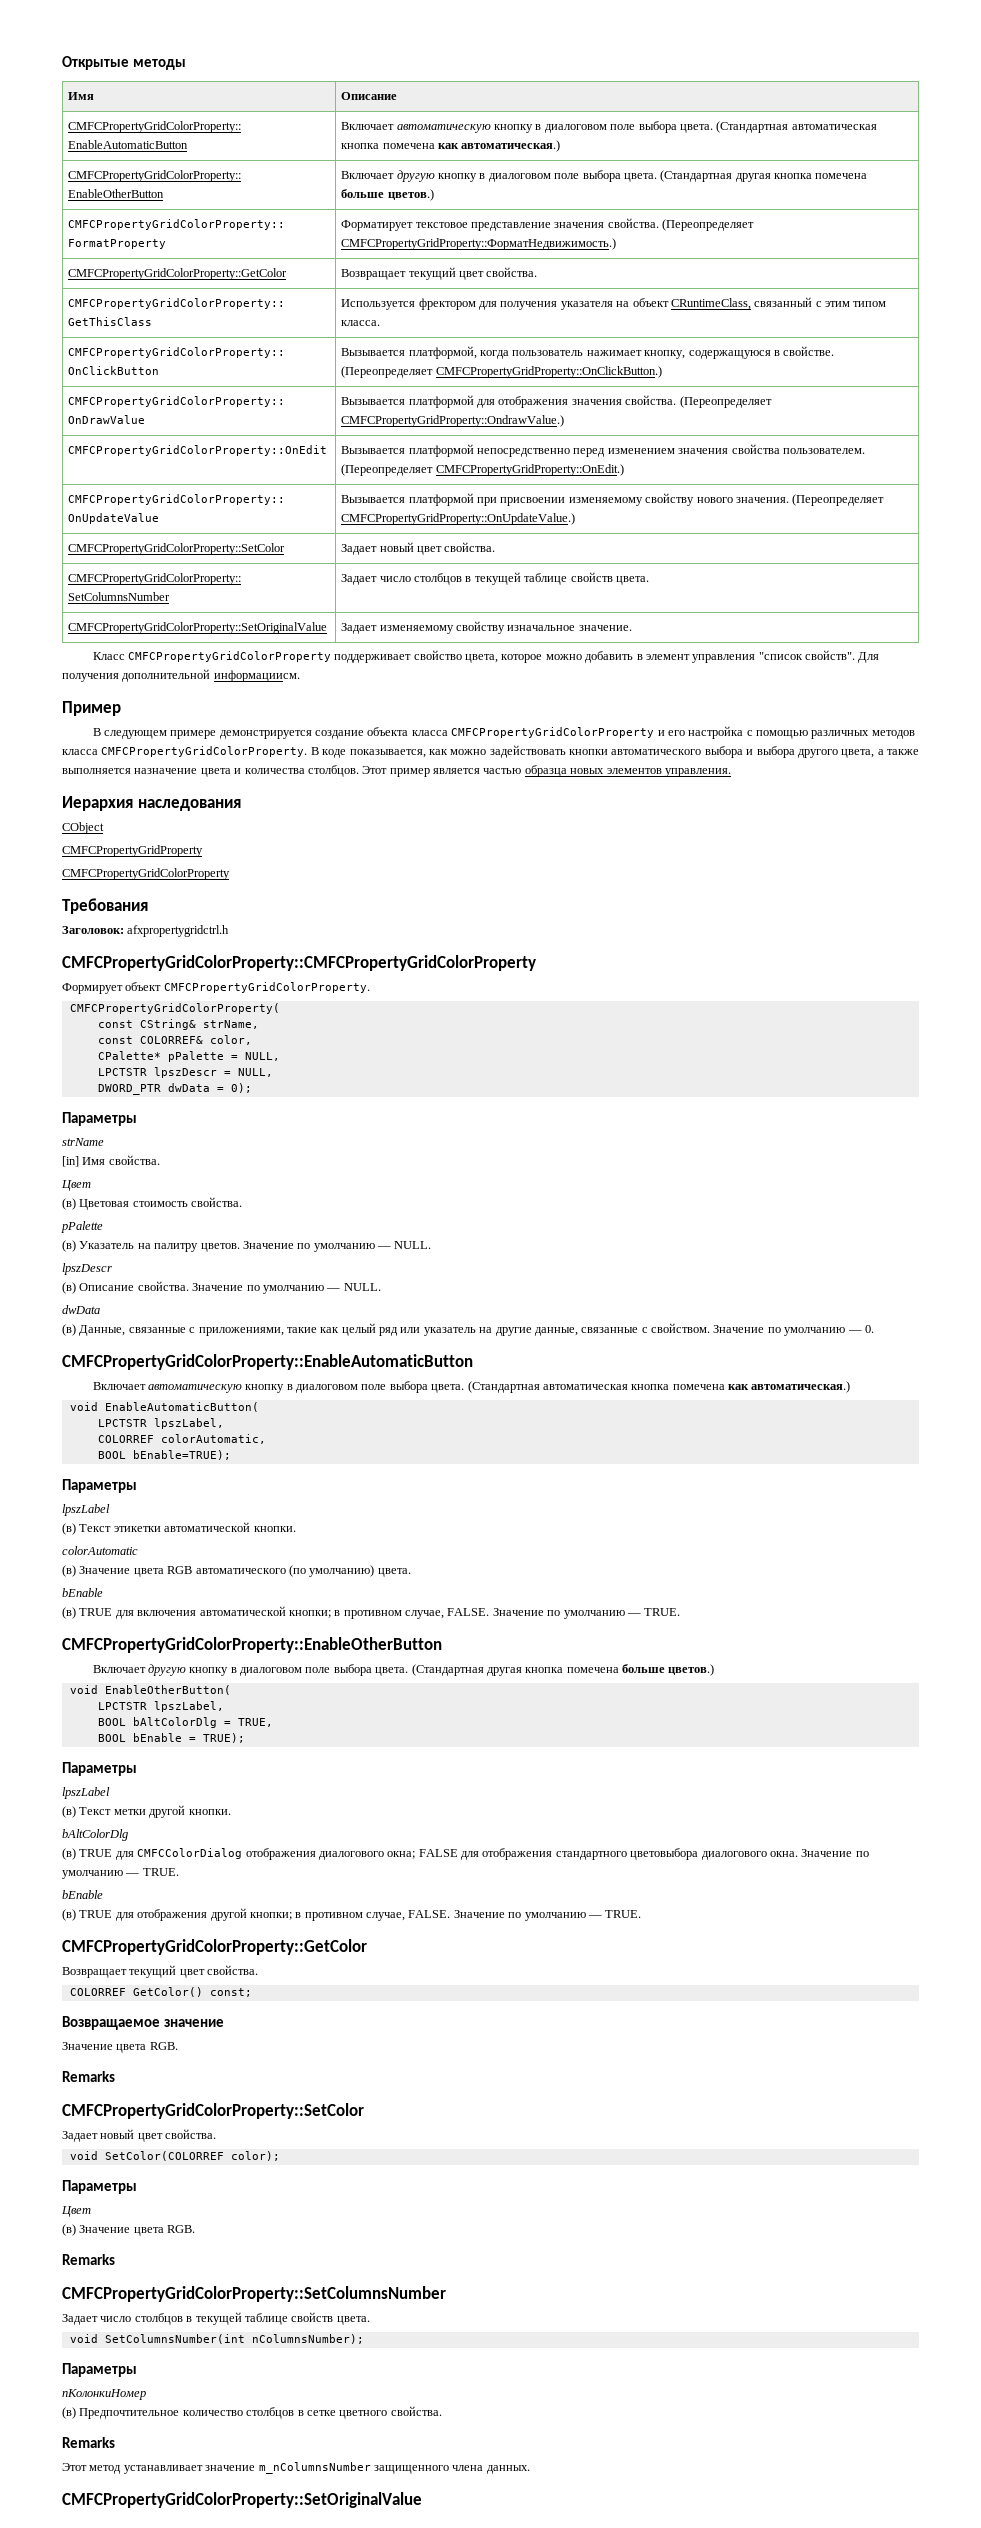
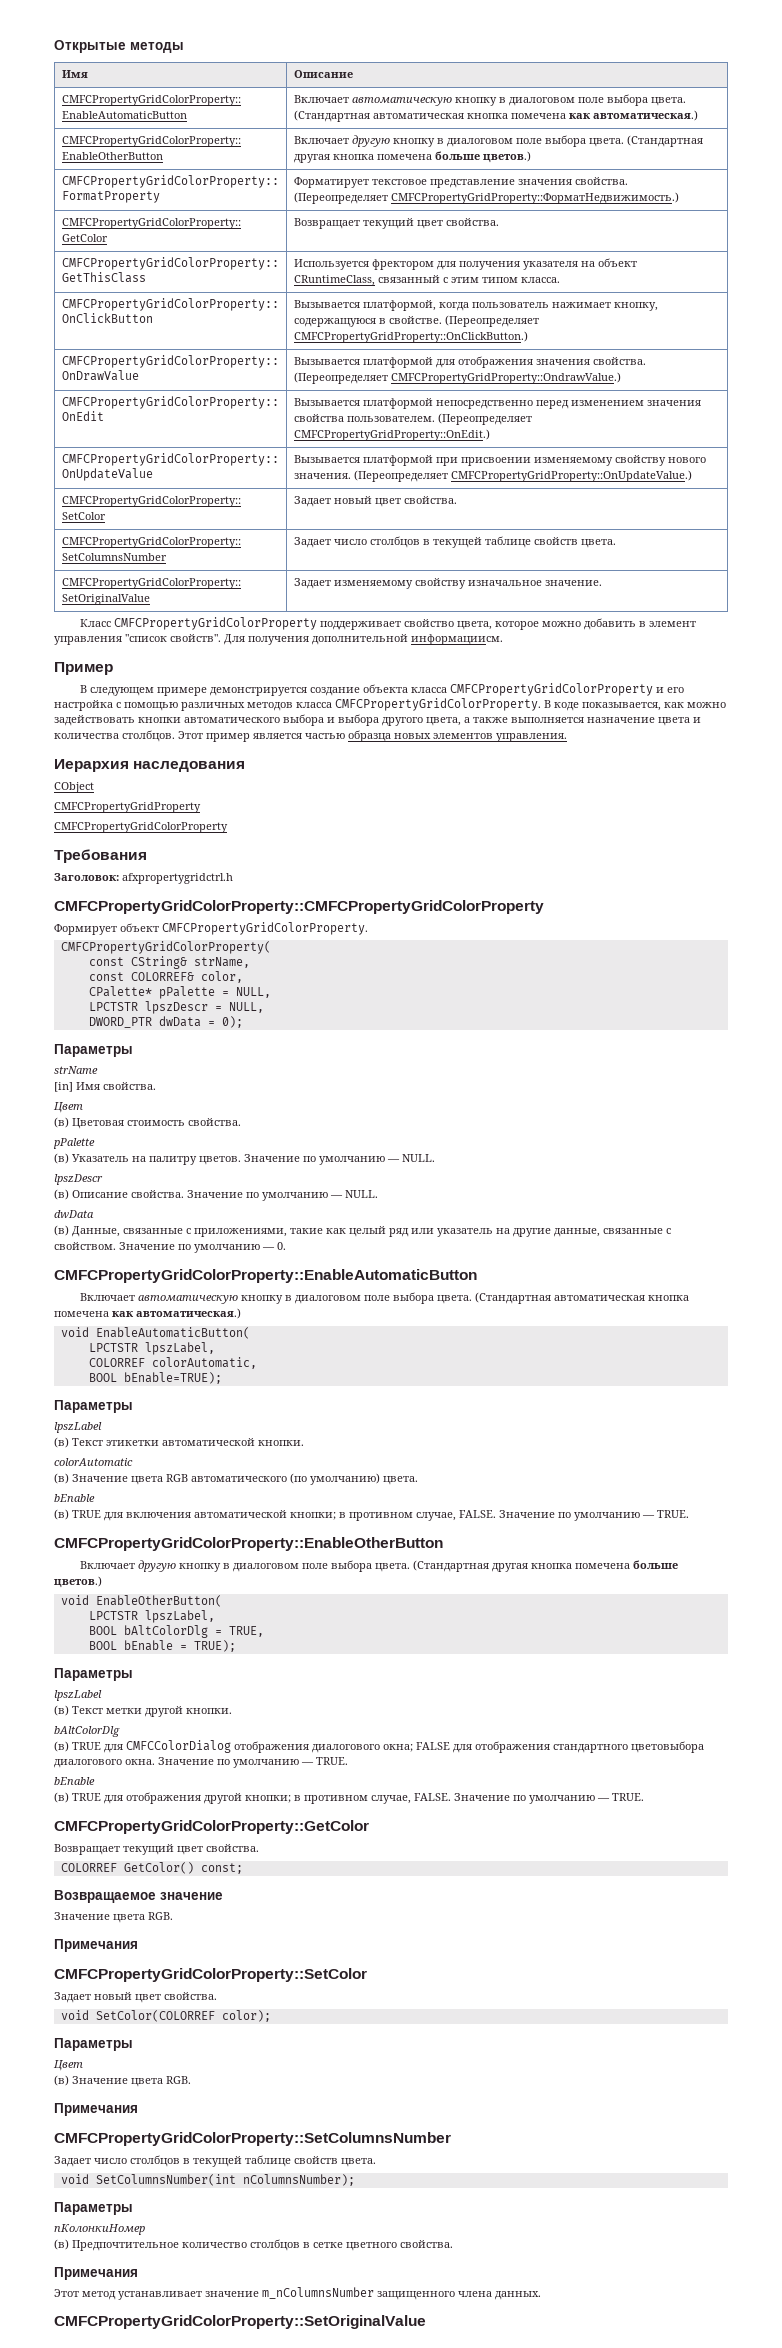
[62,2071,115,2082] Remarks -> [54,1939,138,1952] Примечания
[62,2254,115,2265] Remarks -> [54,2103,138,2116] Примечания
[62,2437,115,2448] Remarks -> [54,2267,138,2280] Примечания

